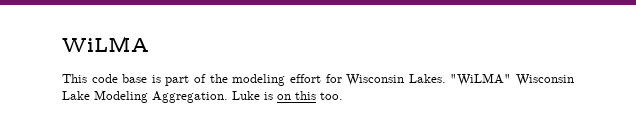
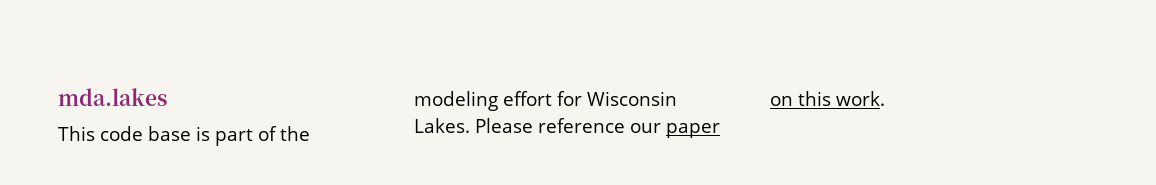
[62,36,149,52] WiLMA -> [58,88,167,106] mda.lakes
[450,73,575,86] [62,90,273,103] "WiLMA" Wisconsin Lake Modeling Aggregation. Luke is -> [475,118,720,138] Please reference our paper
[320,92,343,100] too. -> [836,91,885,106] work.

